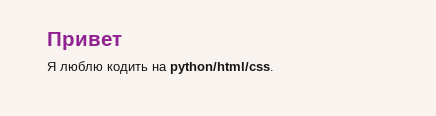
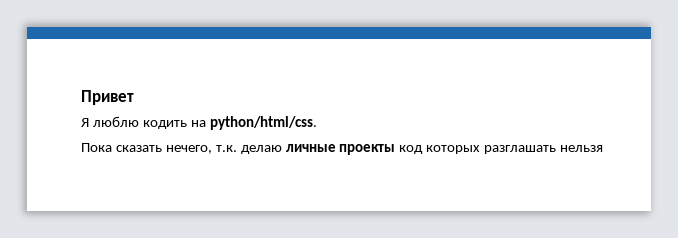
(274, 68) none -> [81,143,604,155] // Пока сказать нечего, т.к. делаю личные проекты код которых разглашать нельзя

